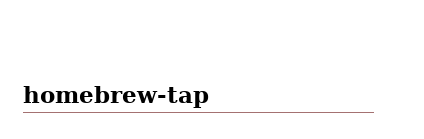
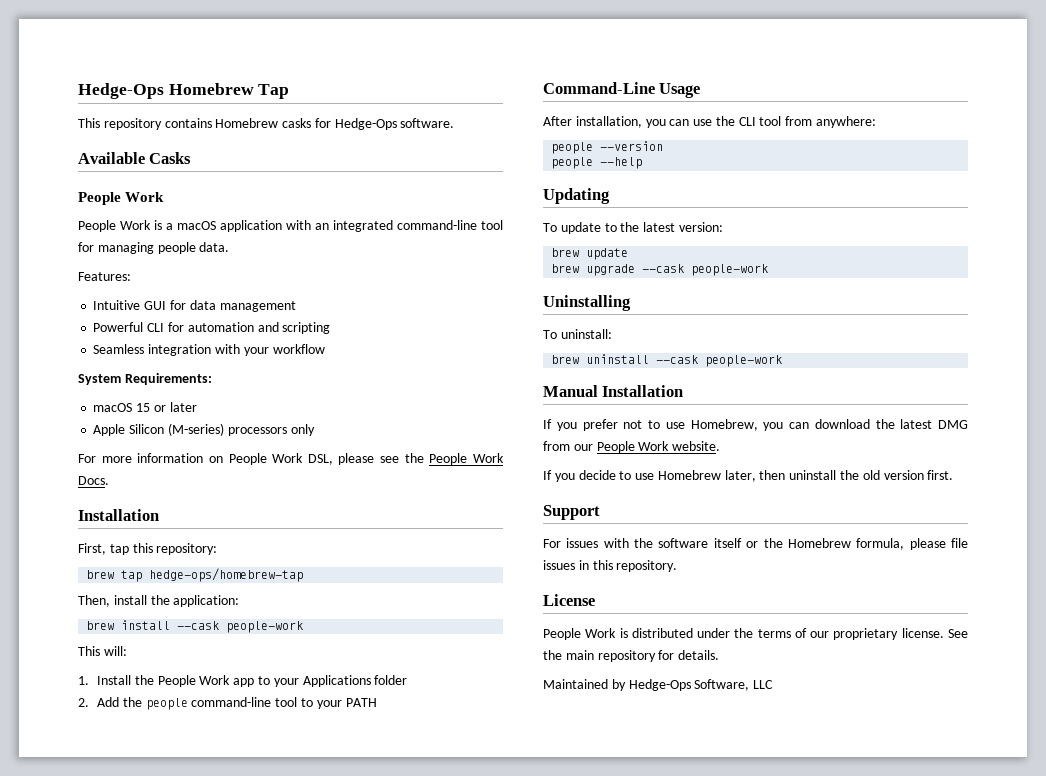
[23,86,209,108] homebrew-tap -> [78,83,290,99] [78,118,455,130] [78,152,192,164] [78,192,165,205] [78,220,503,232] [78,242,230,254] [78,272,131,281] [93,300,296,312] [93,322,331,334] [93,344,325,356] [78,373,212,385] [93,402,197,412] [93,423,315,436] [78,453,504,465] [78,476,109,485] [78,509,159,521] [78,543,218,555] [86,568,304,582] [78,595,240,607] [86,620,304,633] [78,646,127,656] [78,675,408,687] [78,697,377,710] [543,82,701,98] [543,116,877,128] [551,141,664,154] [551,157,643,169] [543,188,610,204] [543,222,723,234] [551,248,629,260] [551,264,769,276] [543,295,631,311] [543,329,612,339] [551,354,783,367] [543,385,684,397] [543,419,968,431] [543,441,721,453] [543,470,954,482] [543,505,600,520] [543,538,968,550] [543,560,678,572] [543,594,595,606] [543,628,968,640] [543,650,720,662] [543,679,774,691] Hedge-Ops Homebrew Tap // This repository contains Homebrew casks for Hedge-Ops software. // Available Casks // People Work // People Work is a macOS application with an integrated command-line tool for managing people data. // Features: // Intuitive GUI for data management // Powerful CLI for automation and scripting // Seamless integration with your workflow // System Requirements: // macOS 15 or later // Apple Silicon (M-series) processors only // For more information on People Work DSL, please see the People Work Docs. // Installation // First, tap this repository: // brew tap hedge-ops/homebrew-tap // Then, install the application: // brew install --cask people-work // This will: // 1. Install the People Work app to your Applications folder // 2. Add the people command-line tool to your PATH // Command-Line Usage // After installation, you can use the CLI tool from anywhere: // people --version // people --help // Updating // To update to the latest version: // brew update // brew upgrade --cask people-work // Uninstalling // To uninstall: // brew uninstall --cask people-work // Manual Installation // If you prefer not to use Homebrew, you can download the latest DMG from our People Work website. // If you decide to use Homebrew later, then uninstall the old version first. // Support // For issues with the software itself or the Homebrew formula, please file issues in this repository. // License // People Work is distributed under the terms of our proprietary license. See the main repository for details. // Maintained by Hedge-Ops Software, LLC

